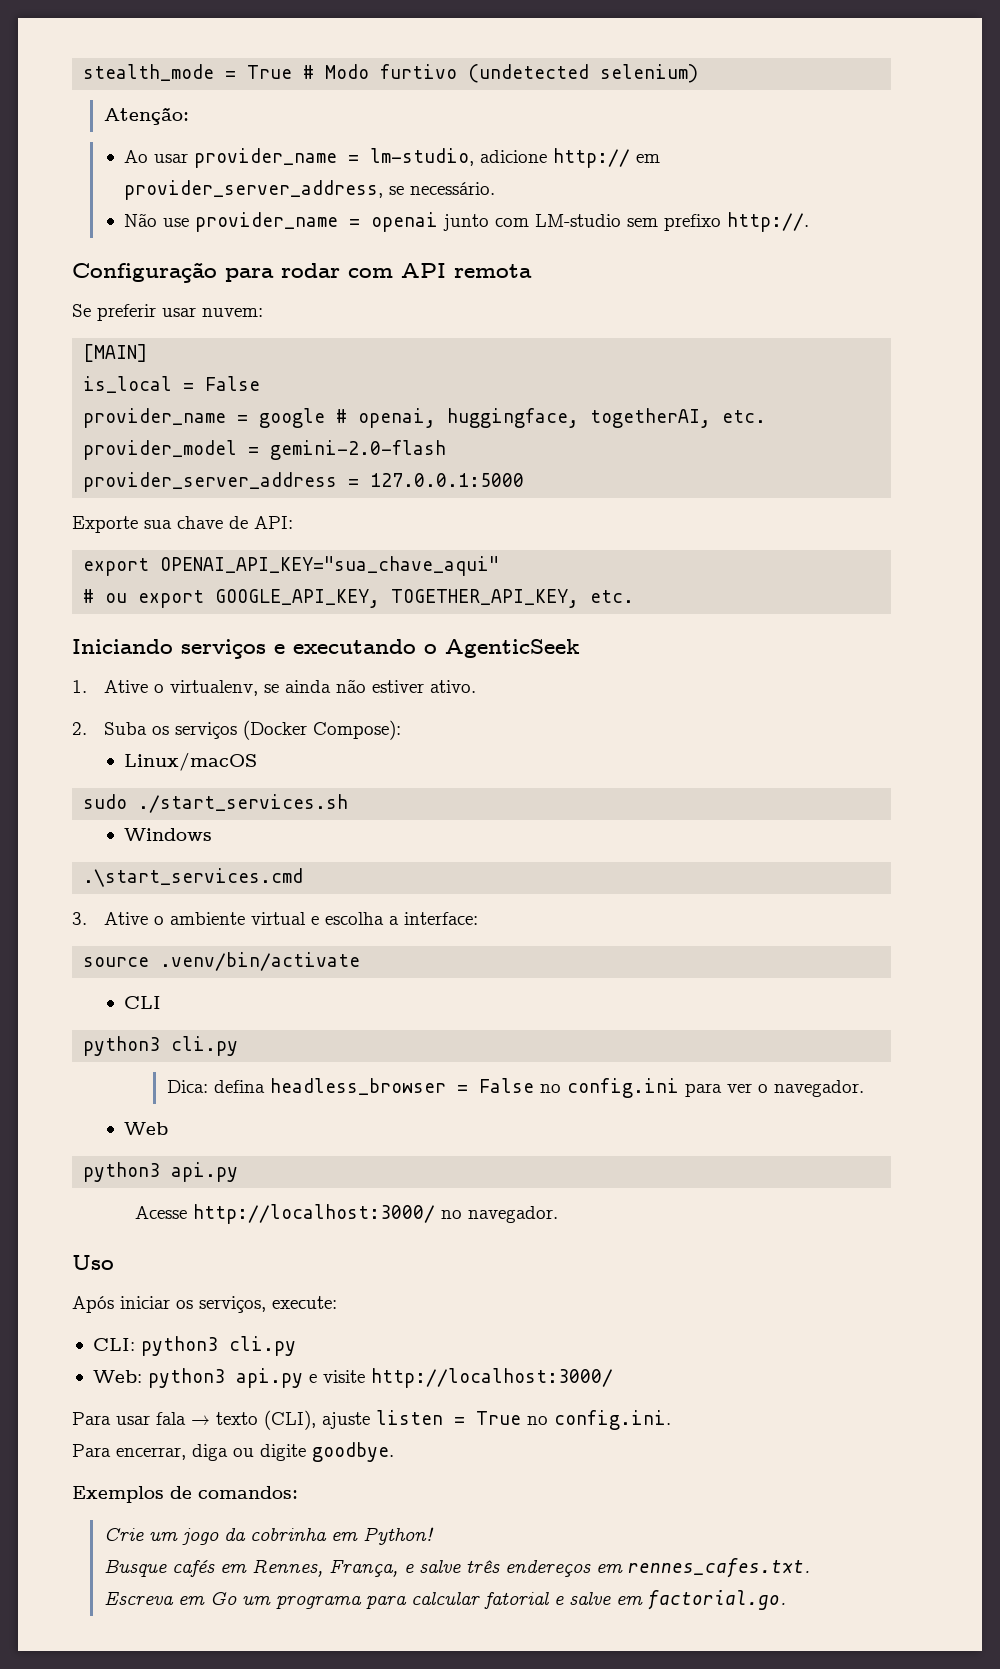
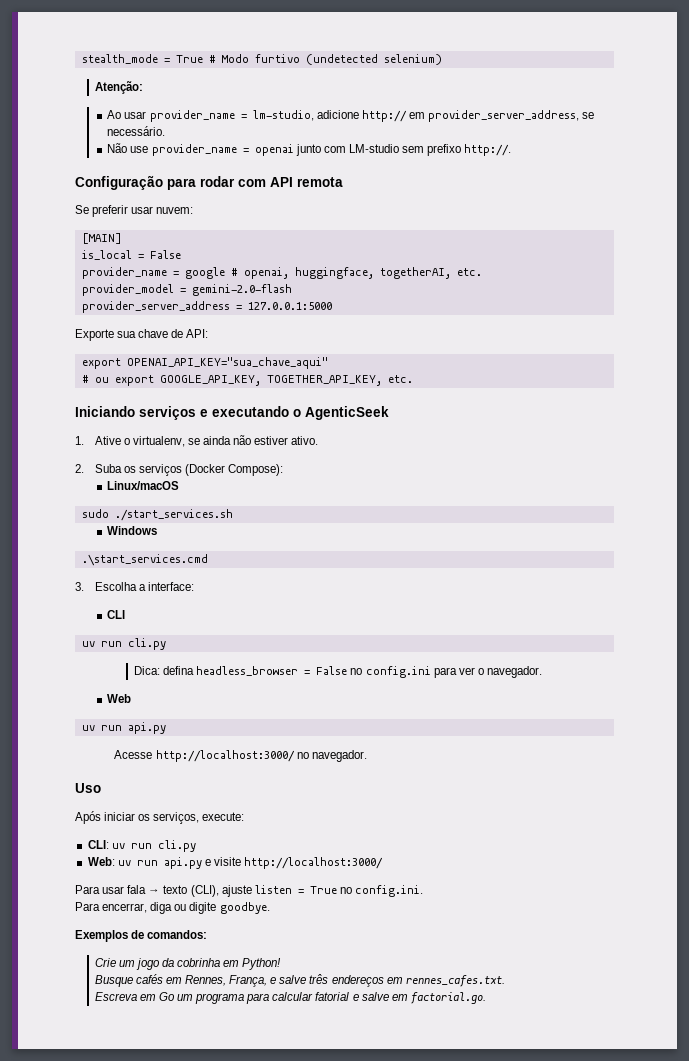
[103,912,384,925] Ative o ambiente virtual e escolha -> [94,582,137,591] Escolha
[83,952,361,971] // source .venv/bin/activate -> (194, 586) none
[83,1036,161,1056] python3 -> [81,641,122,647] uv run
[83,1162,161,1182] python3 -> [81,725,122,731] uv run
[140,1336,218,1356] python3 -> [111,843,152,849] uv run
[147,1368,225,1388] python3 -> [117,860,158,866] uv run

